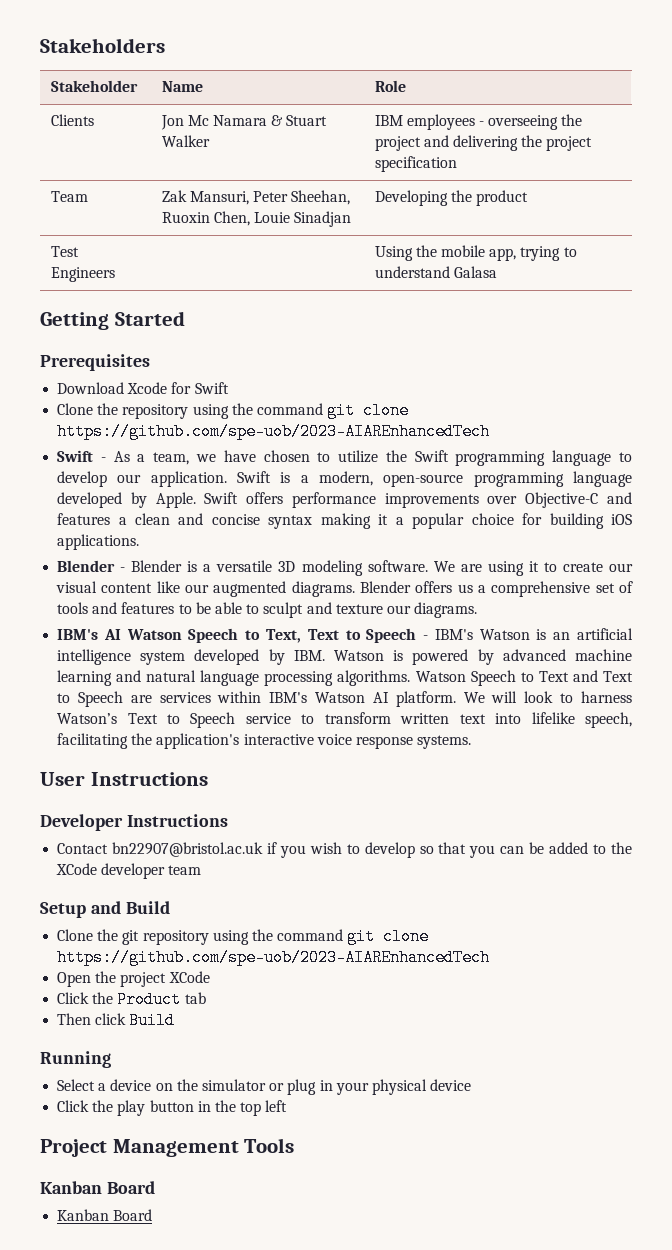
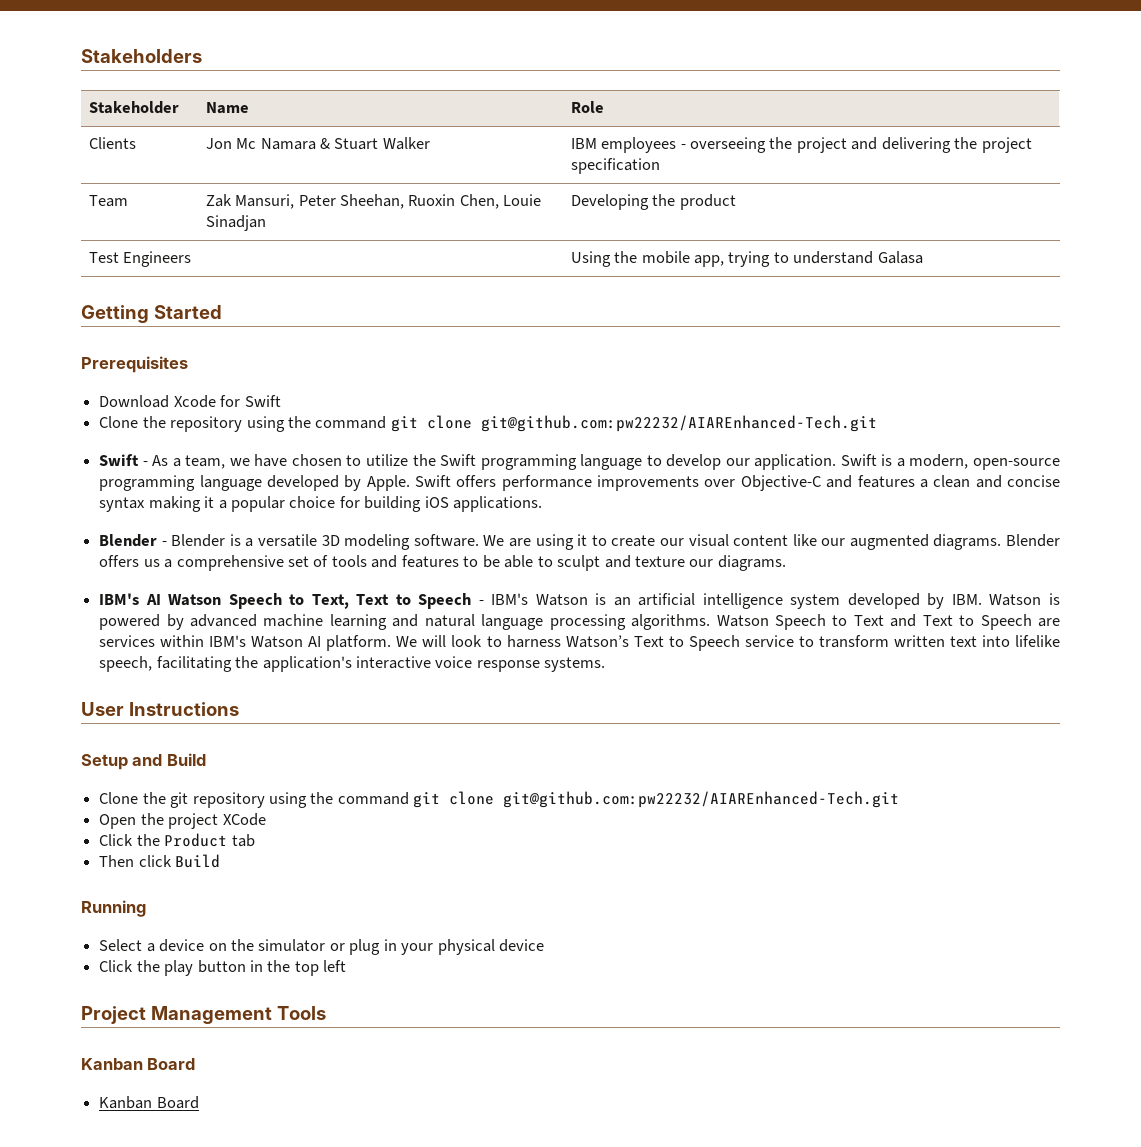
[57,423,491,440] https://github.com/spe-uob/2023-AIAREnhancedTech -> [480,415,877,432] git@github.com:pw22232/AIAREnhanced-Tech.git
[40,814,228,831] [57,842,632,858] [56,863,202,879] // Developer Instructions // Contact bn22907@bristol.ac.uk if you wish to develop so that you can be added to the XCode developer team -> (239, 709) none
[57,949,491,966] https://github.com/spe-uob/2023-AIAREnhancedTech -> [503,791,900,808] git@github.com:pw22232/AIAREnhanced-Tech.git

